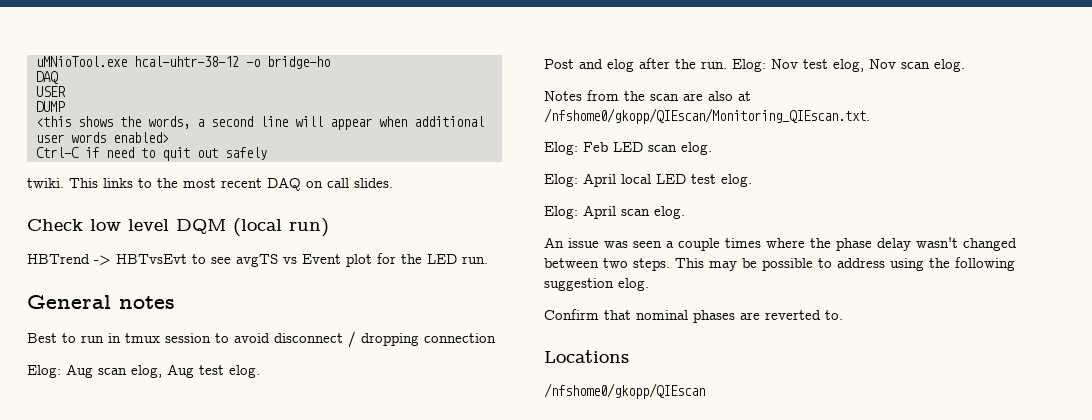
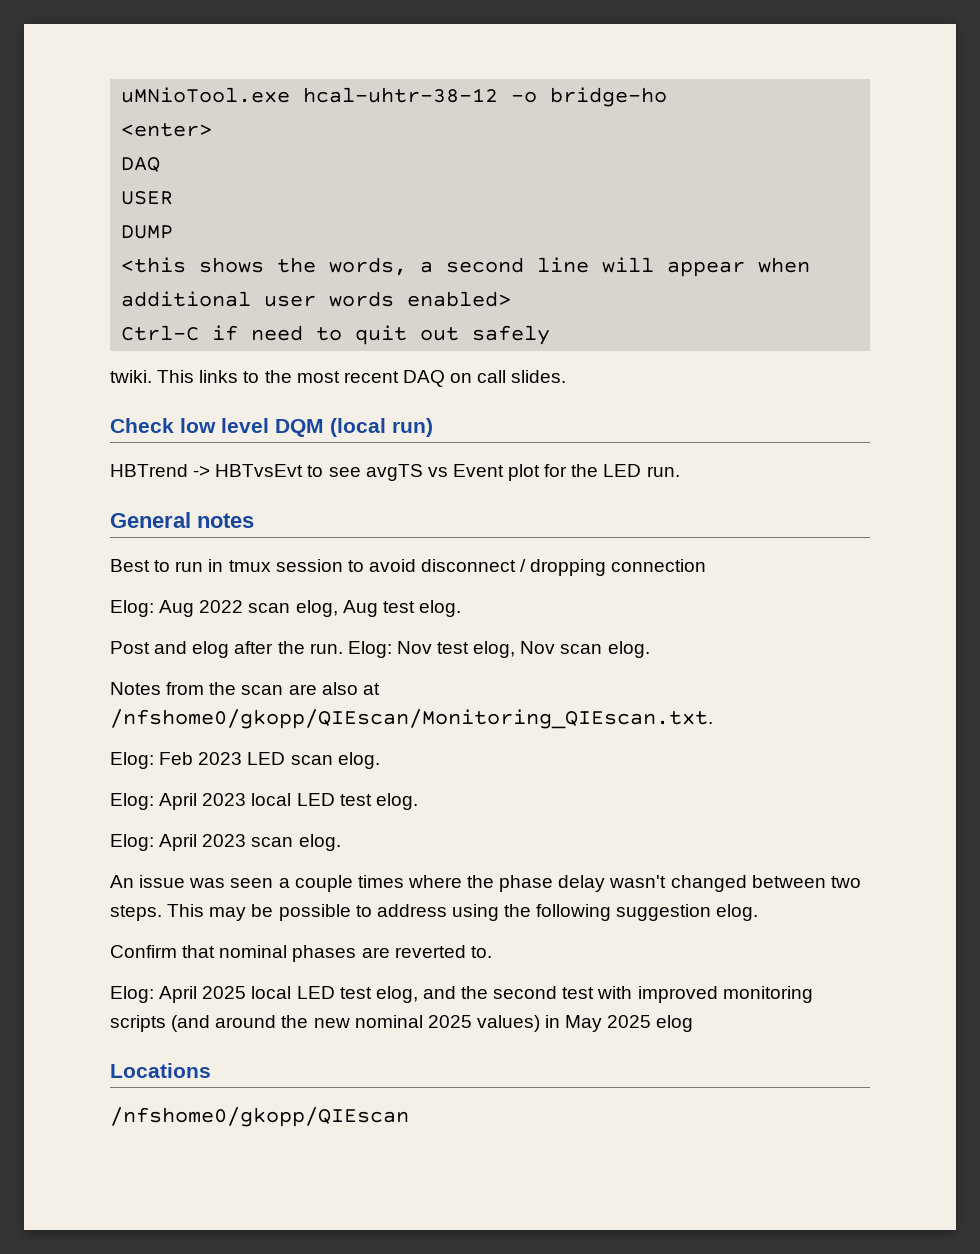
(330, 62) none -> [121,123,213,137] // <enter>
(93, 371) none -> [199,600,244,613] 2022
(608, 147) none -> [198,752,243,765] 2023
(616, 180) none -> [202,793,247,806] 2023
(616, 212) none -> [202,834,247,847] 2023
(843, 315) none -> [110,986,813,1003] [110,1015,694,1032] // Elog: April 2025 local LED test elog, and the second test with improved monitoring scripts (and around the new nominal 2025 values) in May 2025 elog

